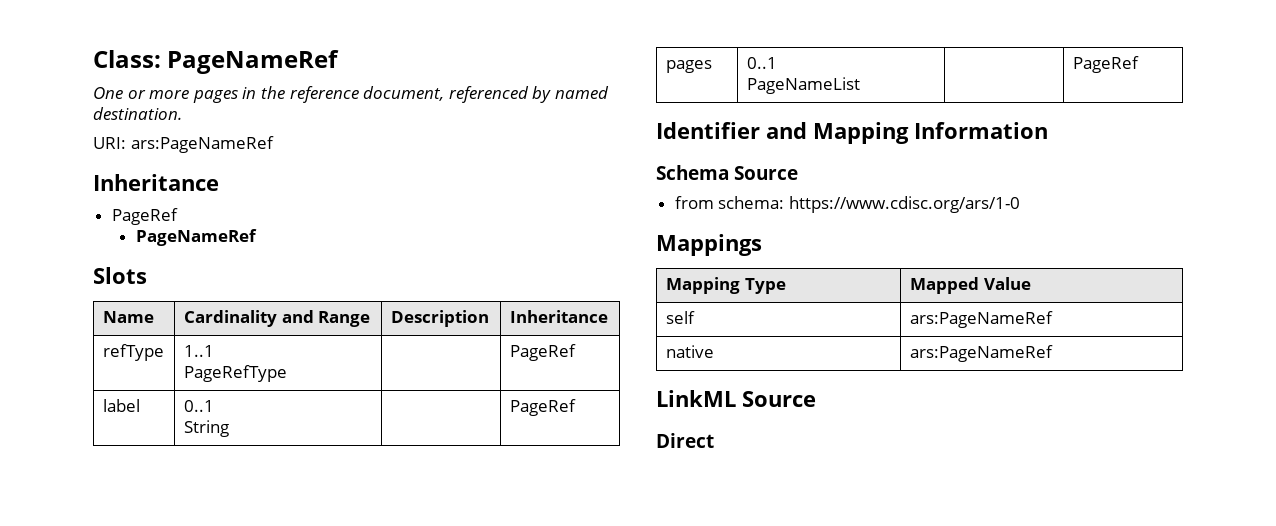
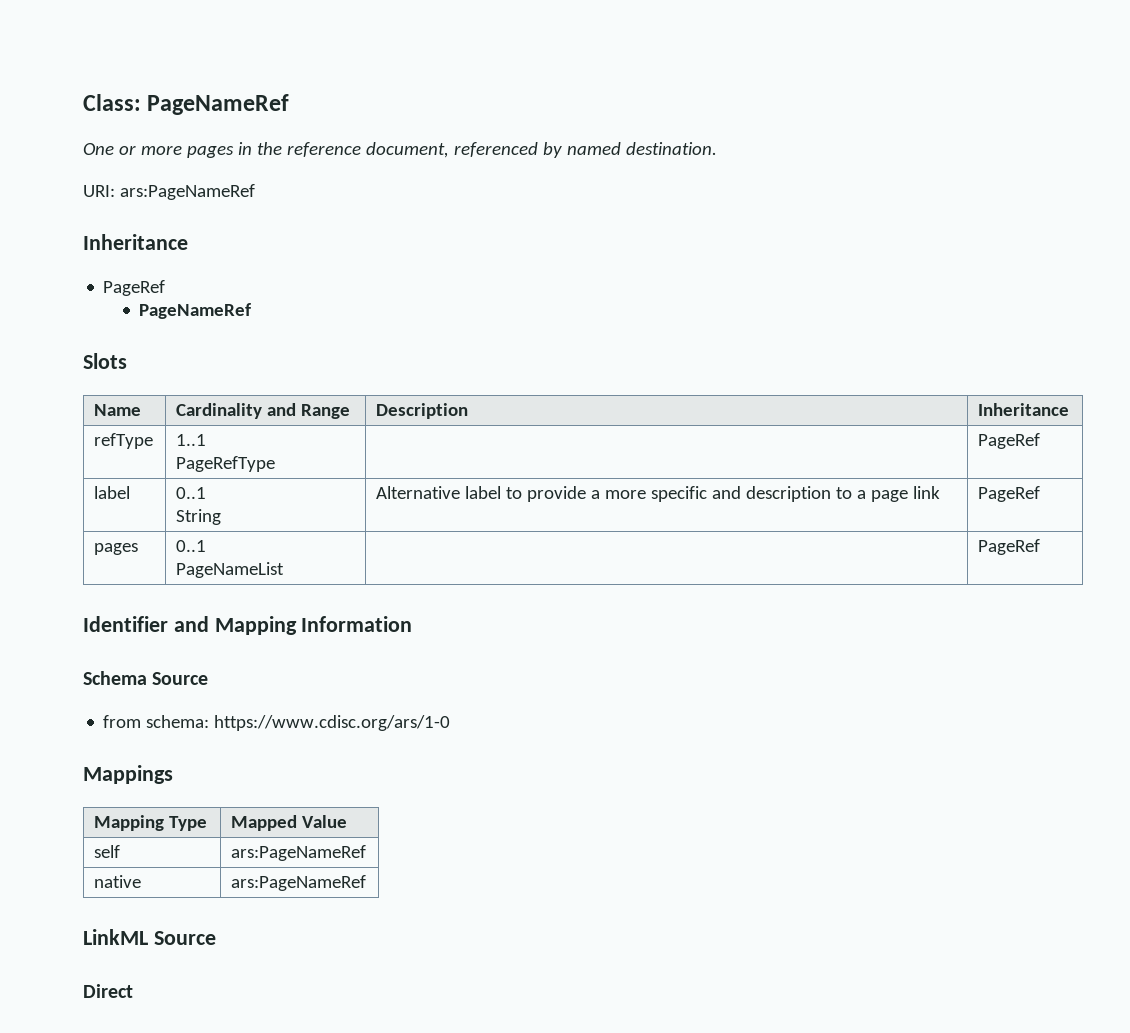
(229, 428) none -> [376,486,941,502] Alternative label to provide a more specific and description to a page link

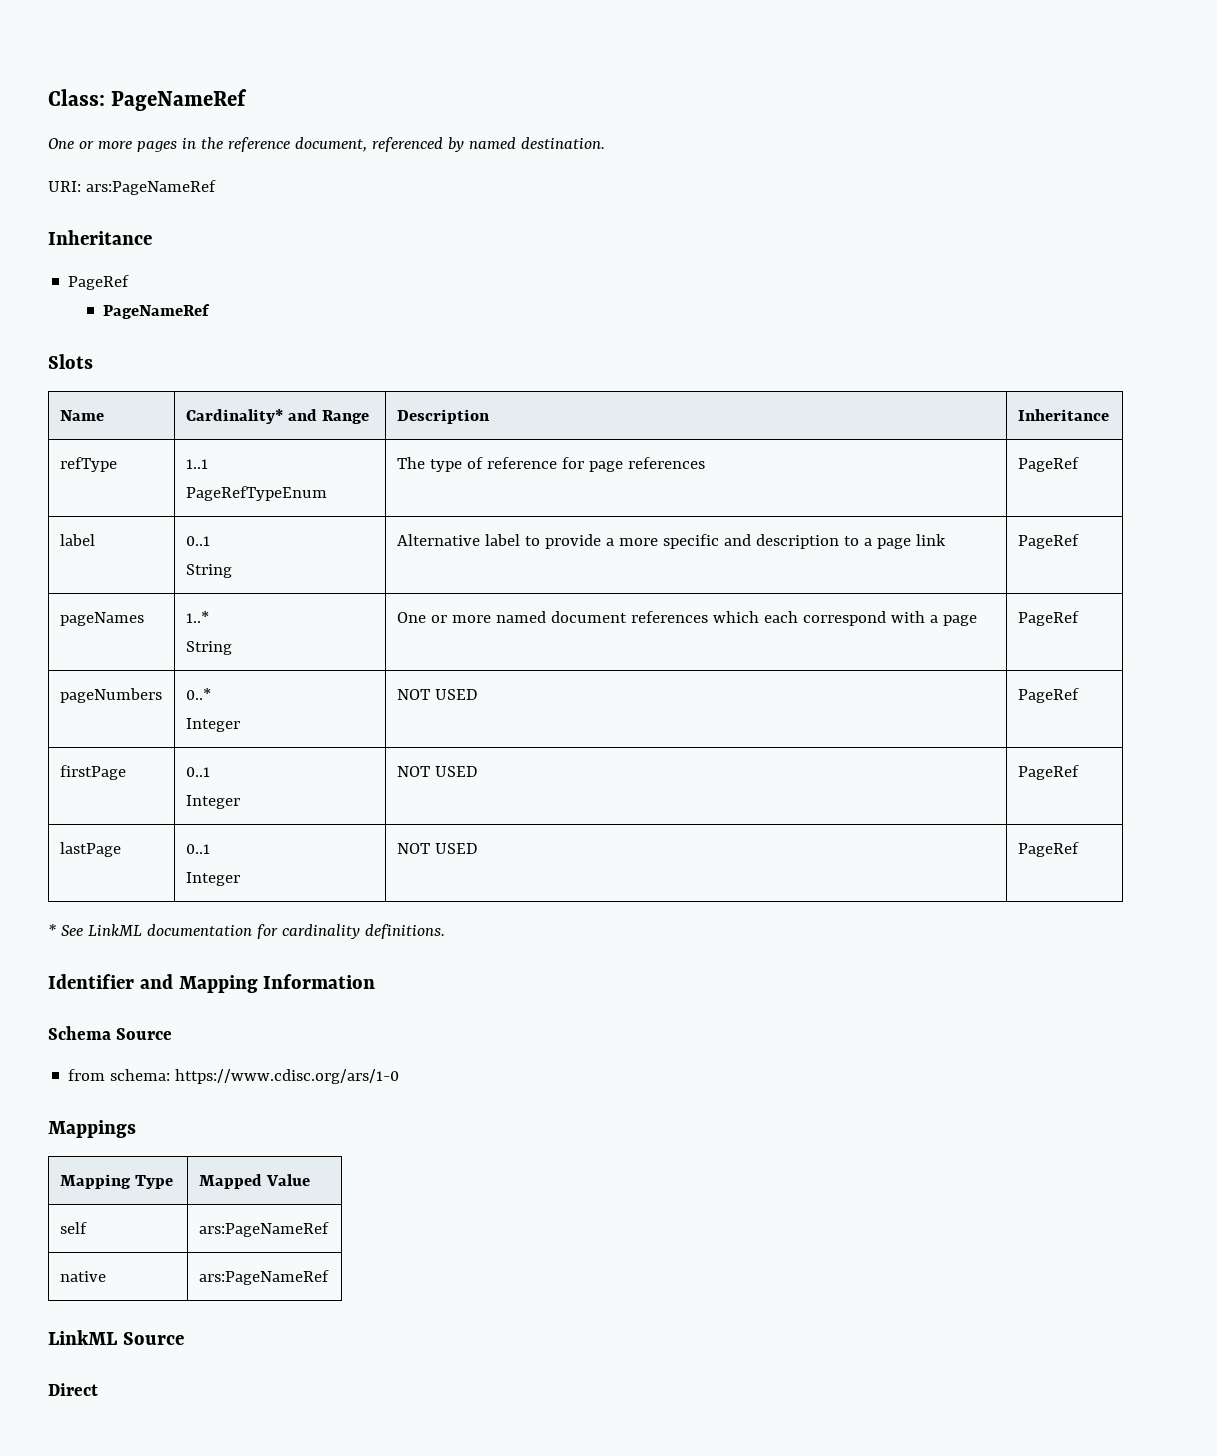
[176,403,263,419] Cardinality -> [185,409,283,424] Cardinality*
[176,456,276,472] PageRefType | -> [185,486,327,501] [396,457,705,472] PageRefTypeEnum | The type of reference for page references
[94,543,139,555] [176,540,207,552] [176,562,285,578] [978,539,1041,555] pages | 0..1 // PageNameList | | PageRef -> [59,612,144,626] [185,611,209,623] [185,641,232,655] [396,611,977,626] [1017,611,1079,626] [59,688,162,703] [185,688,211,700] [185,718,240,732] [396,689,478,700] [1017,688,1079,703] [59,765,126,780] [185,767,210,777] [185,795,240,809] [396,766,478,777] [1017,765,1079,780] [59,842,121,857] [185,844,210,854] [185,872,240,886] [396,843,478,854] [1017,842,1079,857] [48,924,445,939] pageNames | 1..* // String | One or more named document references which each correspond with a page | PageRef // pageNumbers | 0..* // Integer | NOT USED | PageRef // firstPage | 0..1 // Integer | NOT USED | PageRef // lastPage | 0..1 // Integer | NOT USED | PageRef // * See LinkML documentation for cardinality definitions.

